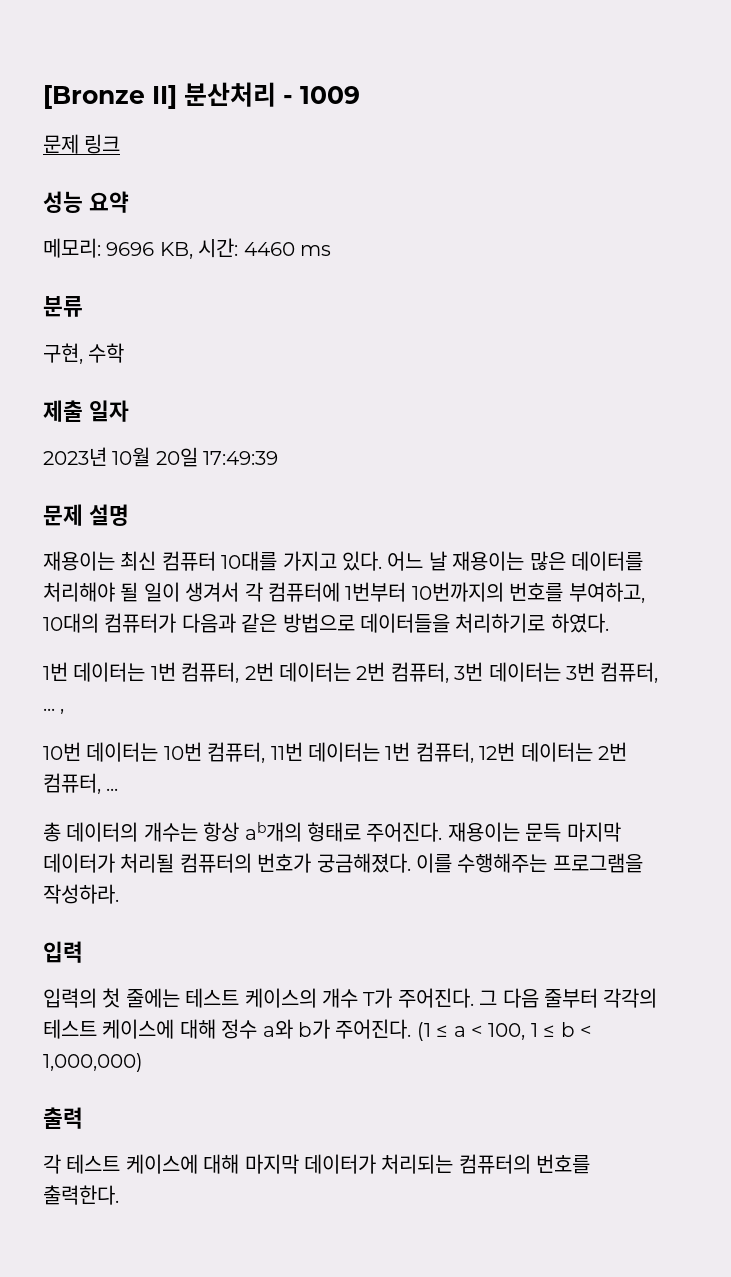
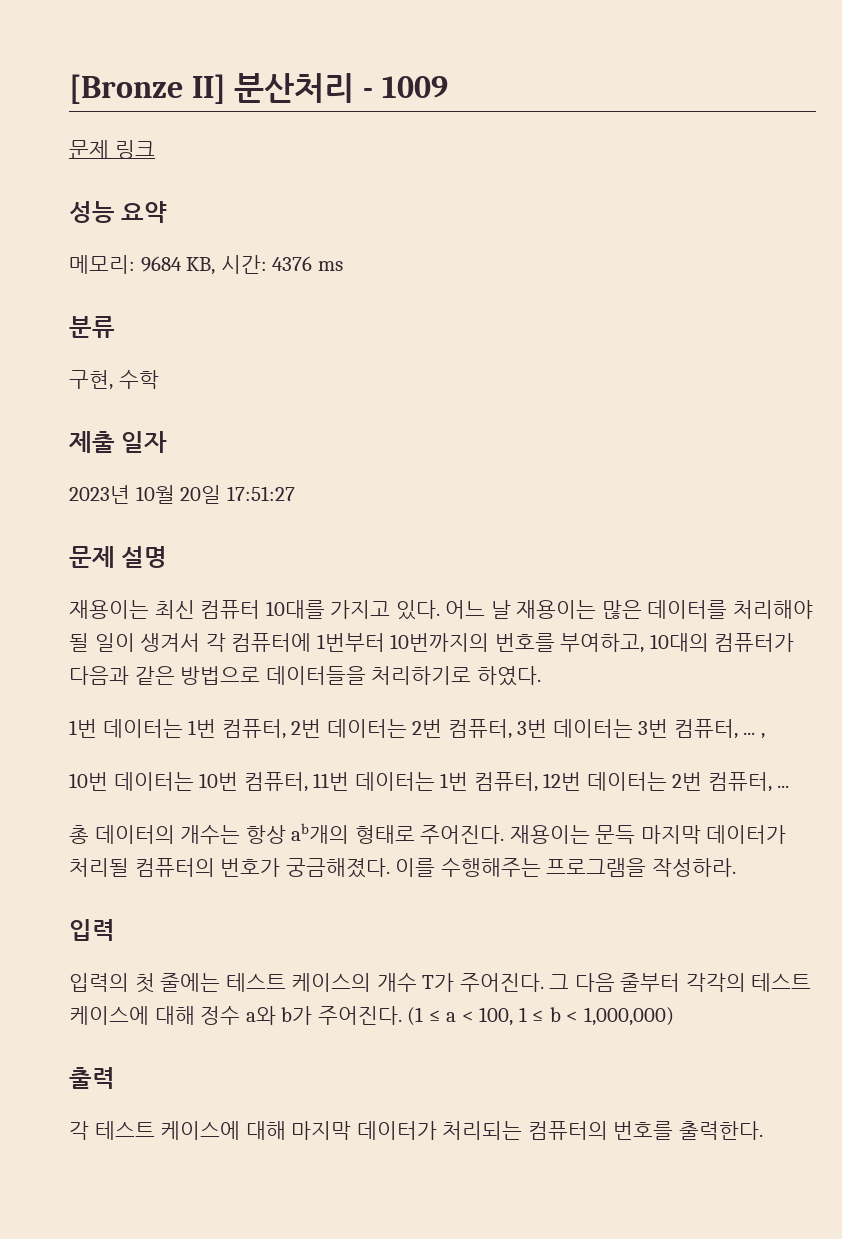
[106,242,155,256] 9696 -> [140,256,182,272] 9684
[243,242,295,256] 4460 -> [272,256,313,271] 4376
[203,451,279,465] 17:49:39 -> [226,486,295,501] 17:51:27

